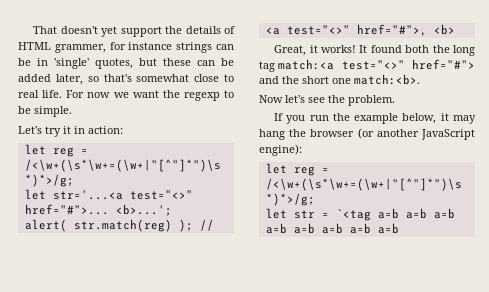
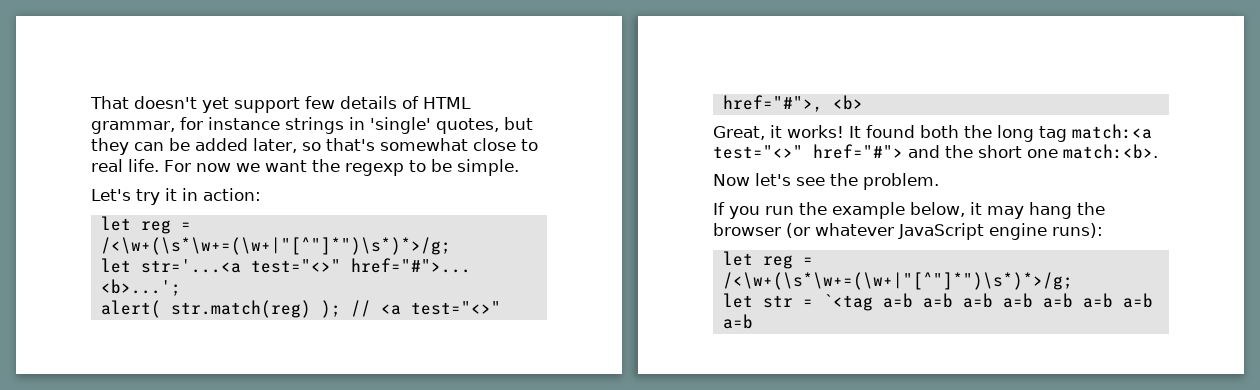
[165,26,183,34] the -> [305,96,335,109] few
[54,44,106,53] grammer, -> [91,121,175,134] grammar,
[216,44,234,50] [18,58,31,66] can be -> (344, 125) none
[163,58,191,66] these -> [91,138,129,155] they
[376,129,475,140] [259,144,302,156] another JavaScript engine): -> [815,223,1103,240] whatever JavaScript engine runs):

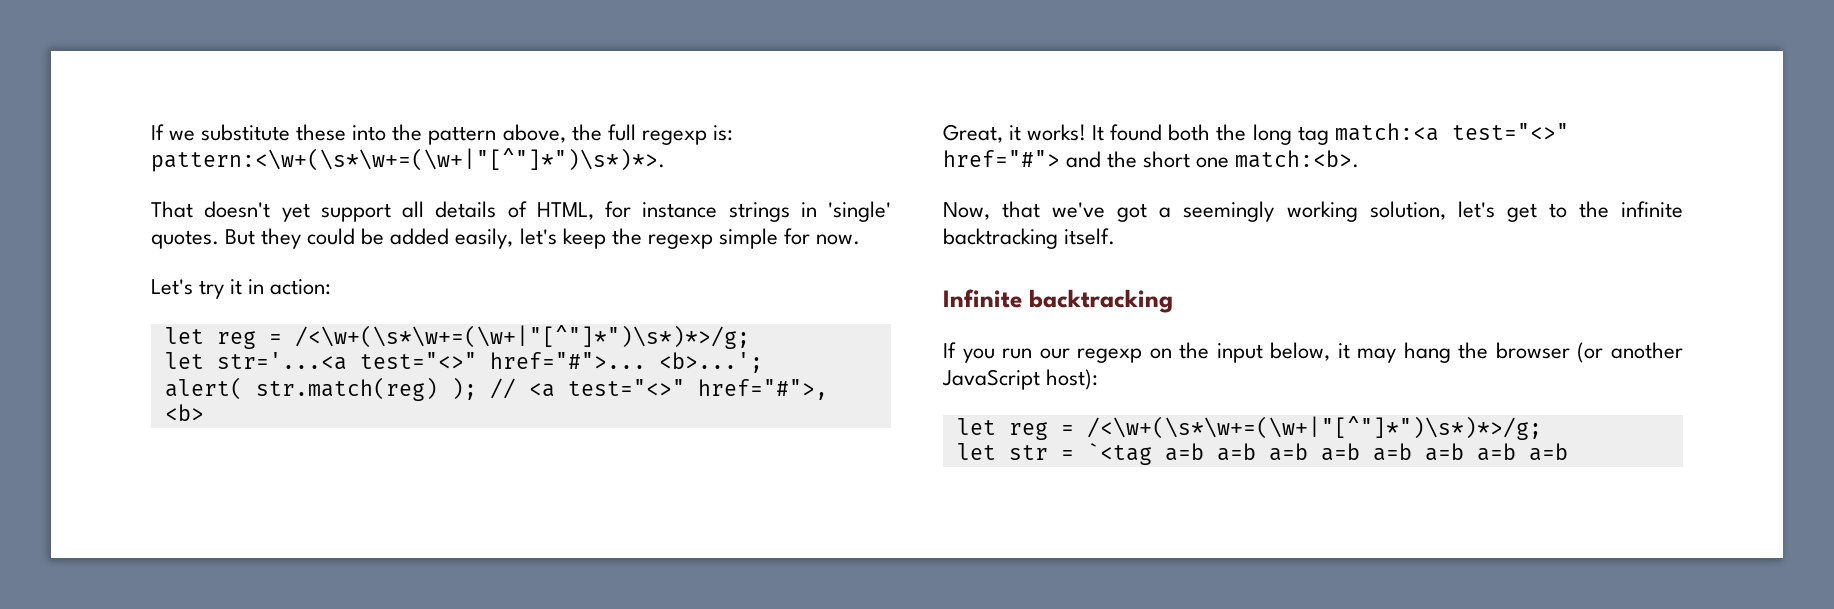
(90, 102) none -> [151,124,733,145] [151,148,665,172] If we substitute these into the pattern above, the full regexp is: pattern:<\w+(\s*\w+=(\w+|"[^"]*")\s*)*>. //
[305,96,335,109] few -> [402,201,424,218] all
[423,97,471,109] [91,121,175,134] HTML grammar, -> [536,202,594,220] HTML,
[436,117,533,134] [91,138,538,155] [91,159,519,176] quotes, but they can be added later, so that's somewhat close to real life. For now we want the regexp to be simple. -> [151,228,860,249] quotes. But they could be added easily, let's keep the regexp simple for now.
[713,173,939,190] [713,202,905,219] Now let's see the problem. // If you run the example -> [943,201,1684,222] [943,228,1116,249] [943,289,1173,313] [943,342,1263,363] Now, that we've got a seemingly working solution, let's get to the infinite backtracking itself. // Infinite backtracking // If you run our regexp on the input
[815,223,1103,240] whatever JavaScript engine runs): -> [1611,342,1683,359] [942,369,1099,390] another JavaScript host):

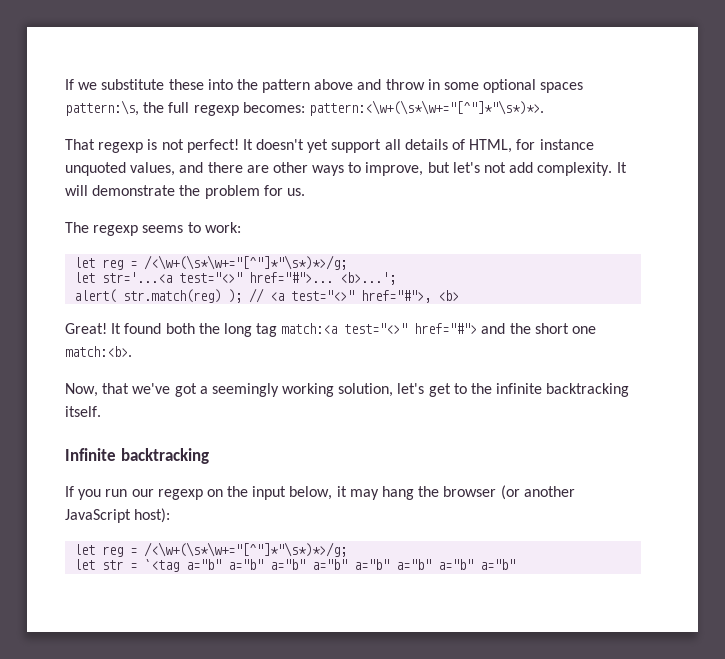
[502,124,566,143] above, -> [314,79,584,93] [65,100,139,116] above and throw in some optional spaces pattern:\s,
[712,125,733,141] [151,148,665,172] is: pattern:<\w+(\s*\w+=(\w+|"[^"]*")\s*)*>. -> [242,100,544,116] becomes: pattern:<\w+(\s*\w+="[^"]*"\s*)*>.
(193, 209) none -> [98,139,253,153] regexp is not perfect! It
[728,201,891,222] [151,228,860,249] [151,279,332,299] [164,325,750,349] strings in 'single' quotes. But they could be added easily, let's keep the regexp simple for now. // Let's try it in action: // let reg = /<\w+(\s*\w+=(\w+|"[^"]*")\s*)*>/g; -> [65,162,627,176] [65,185,305,199] [65,222,241,236] [74,255,348,270] unquoted values, and there are other ways to improve, but let's not add complexity. It will demonstrate the problem for us. // The regexp seems to work: // let reg = /<\w+(\s*\w+="[^"]*"\s*)*>/g;
[943,124,1087,143] Great, it works! -> [65,323,107,334] Great!
[1086,416,1542,440] /<\w+(\s*\w+=(\w+|"[^"]*")\s*)*>/g; -> [144,542,348,557] /<\w+(\s*\w+="[^"]*"\s*)*>/g;
[1164,443,1568,461] a=b a=b a=b a=b a=b a=b a=b a=b -> [186,559,516,570] a="b" a="b" a="b" a="b" a="b" a="b" a="b" a="b"

